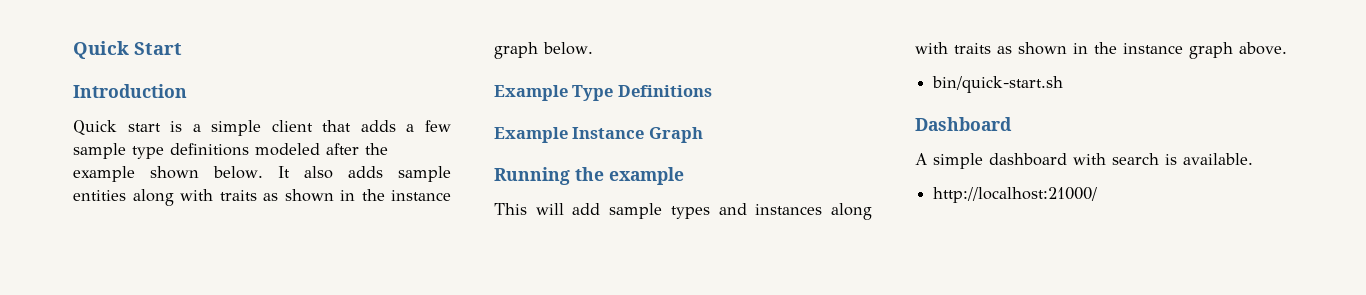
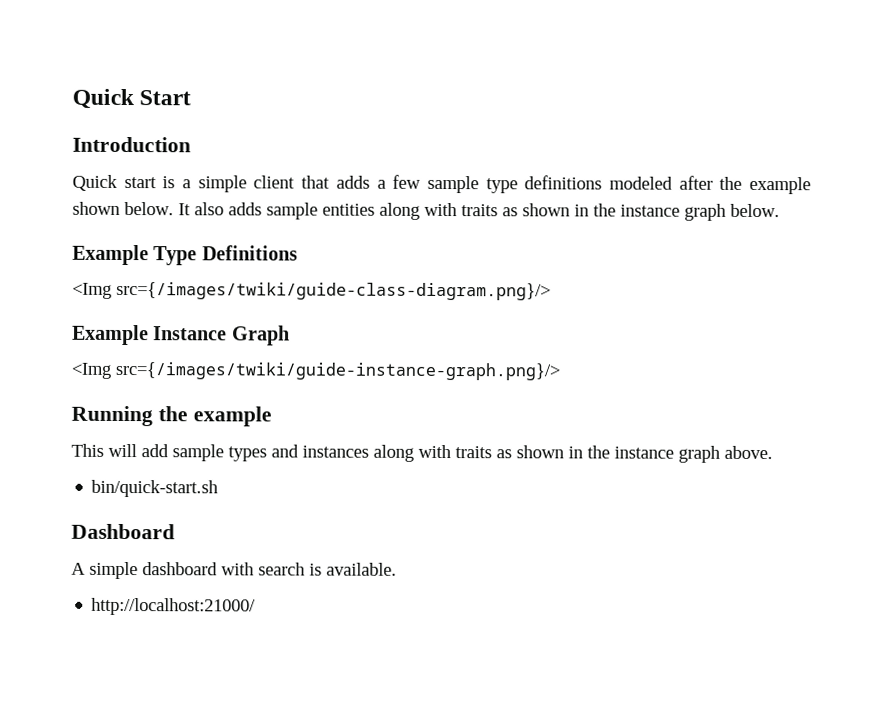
(712, 91) none -> [72,281,551,301] // <Img src={/images/twiki/guide-class-diagram.png}/>
(703, 135) none -> [71,361,560,381] // <Img src={/images/twiki/guide-instance-graph.png}/>

